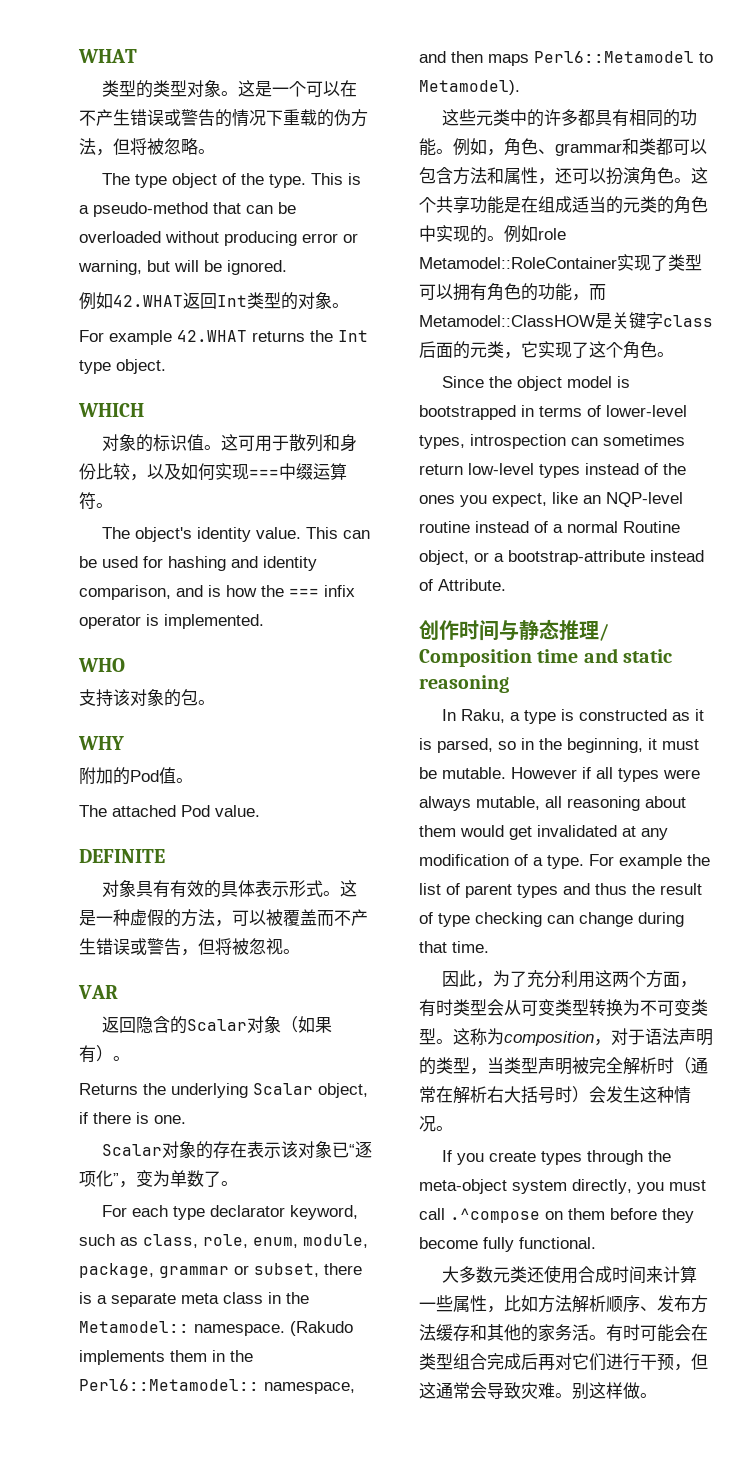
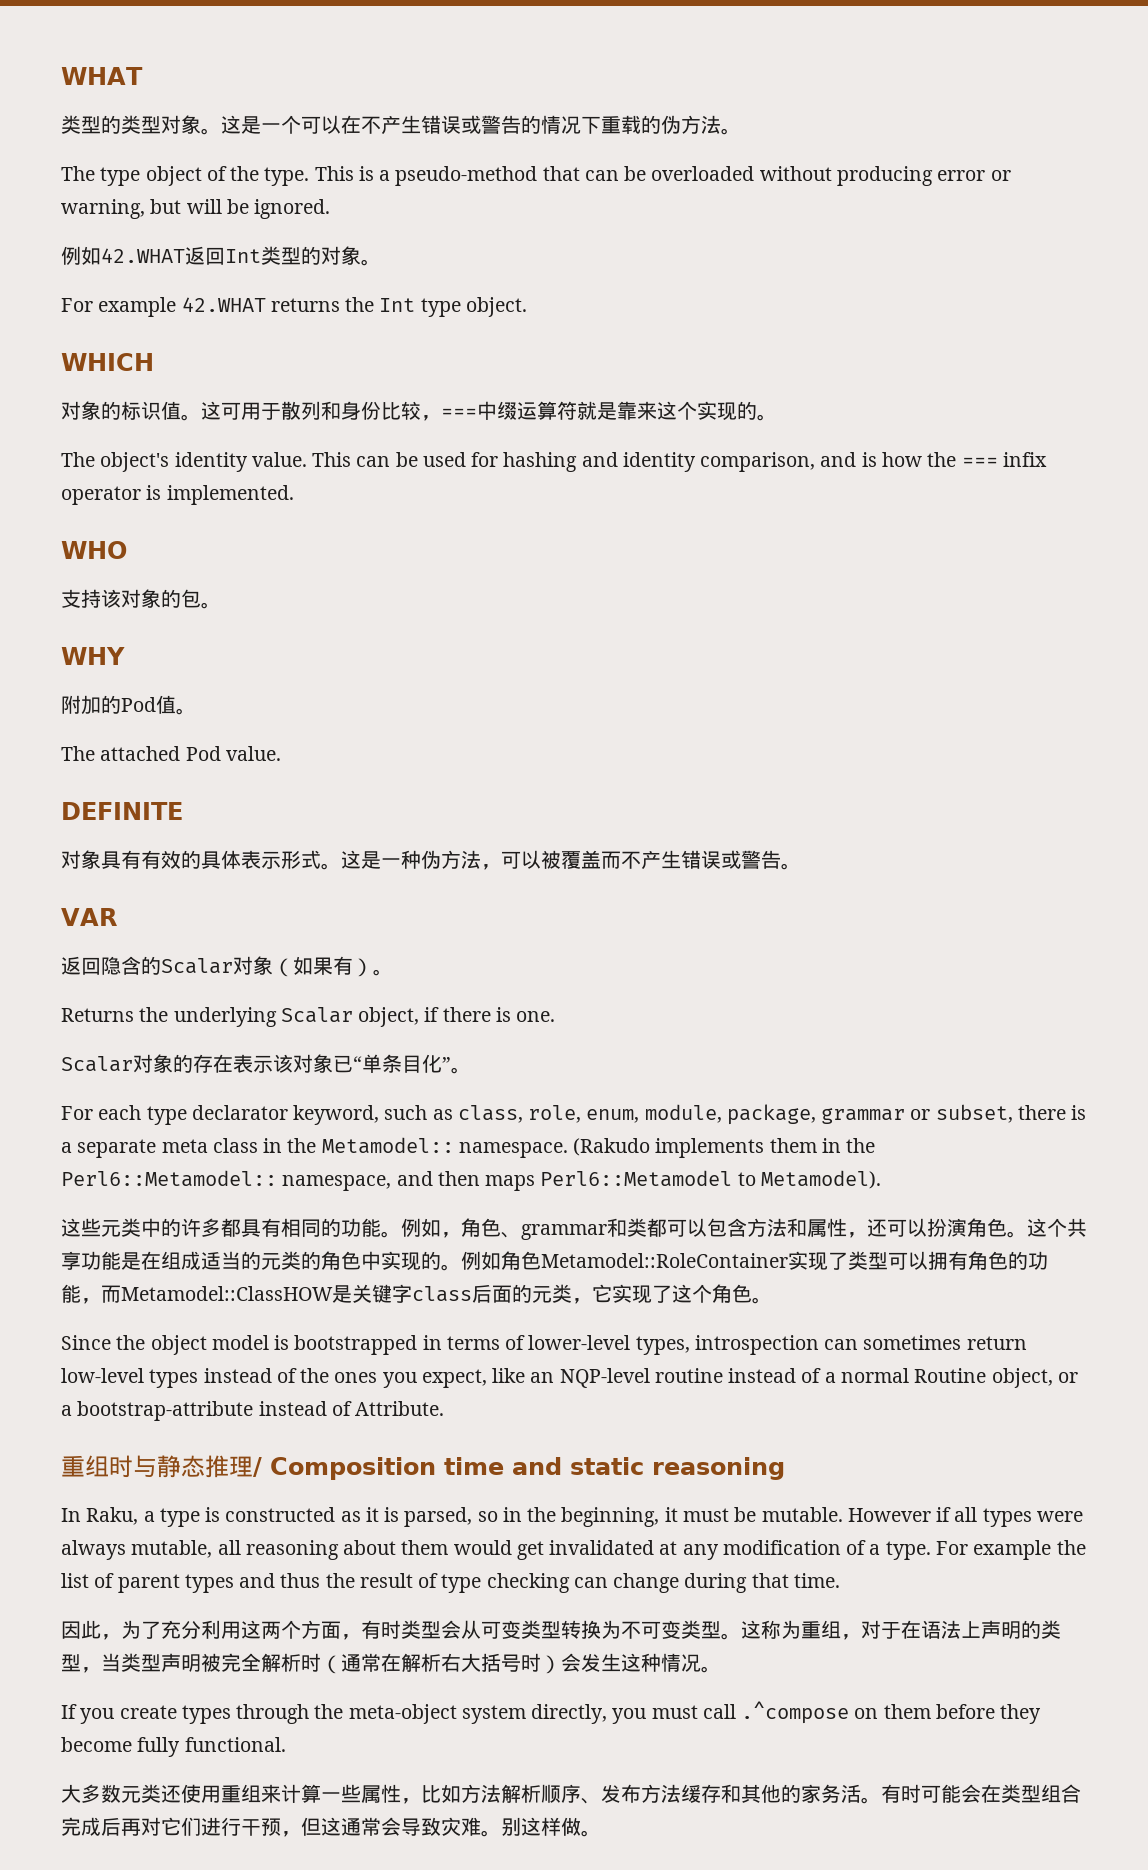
[96,138,198,156] ，但将被忽略 -> (721, 124) none
[147,463,249,480] 以及如何实现 -> (441, 418) none
(96, 501) none -> [577,401,757,421] 就是靠来这个实现的
[130,909,181,927] 虚假的 -> [421,850,441,869] 伪
[181,938,283,956] ，但将被忽视 -> (781, 859) none
[355,1141,373,1158] [79,1170,221,1188] 逐项化”，变为单数了 -> [362,1054,451,1073] 单条目化”
[538,228,566,240] role -> [501,1251,541,1270] 角色
[419,620,499,641] 创作时间 -> [61,1455,133,1478] 重组时
[504,1028,679,1046] composition，对于语法 -> [801,1620,981,1640] 重组，对于在语法上
[578,1266,647,1284] 合成时间 -> [221,1784,261,1803] 重组

